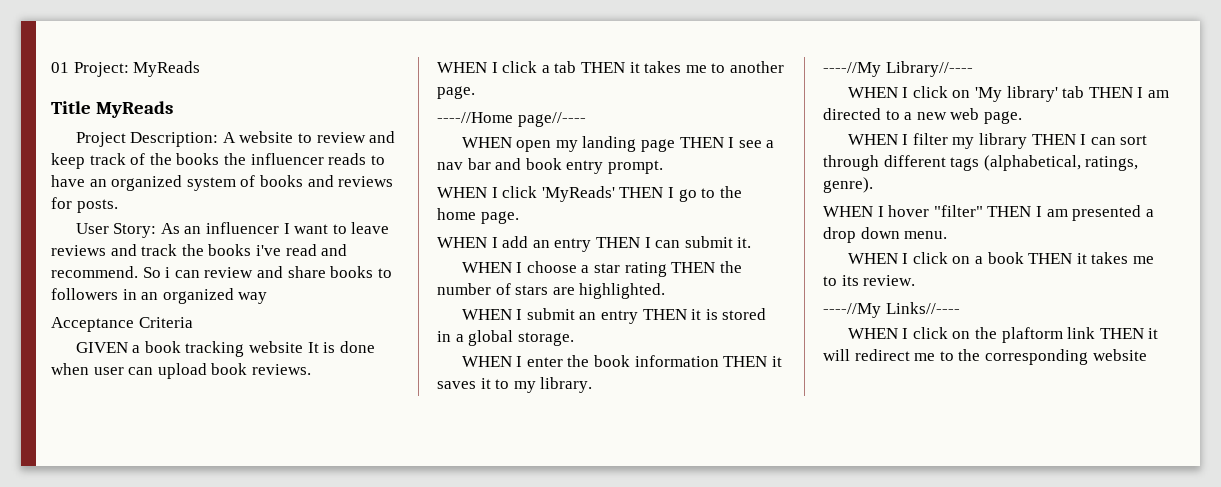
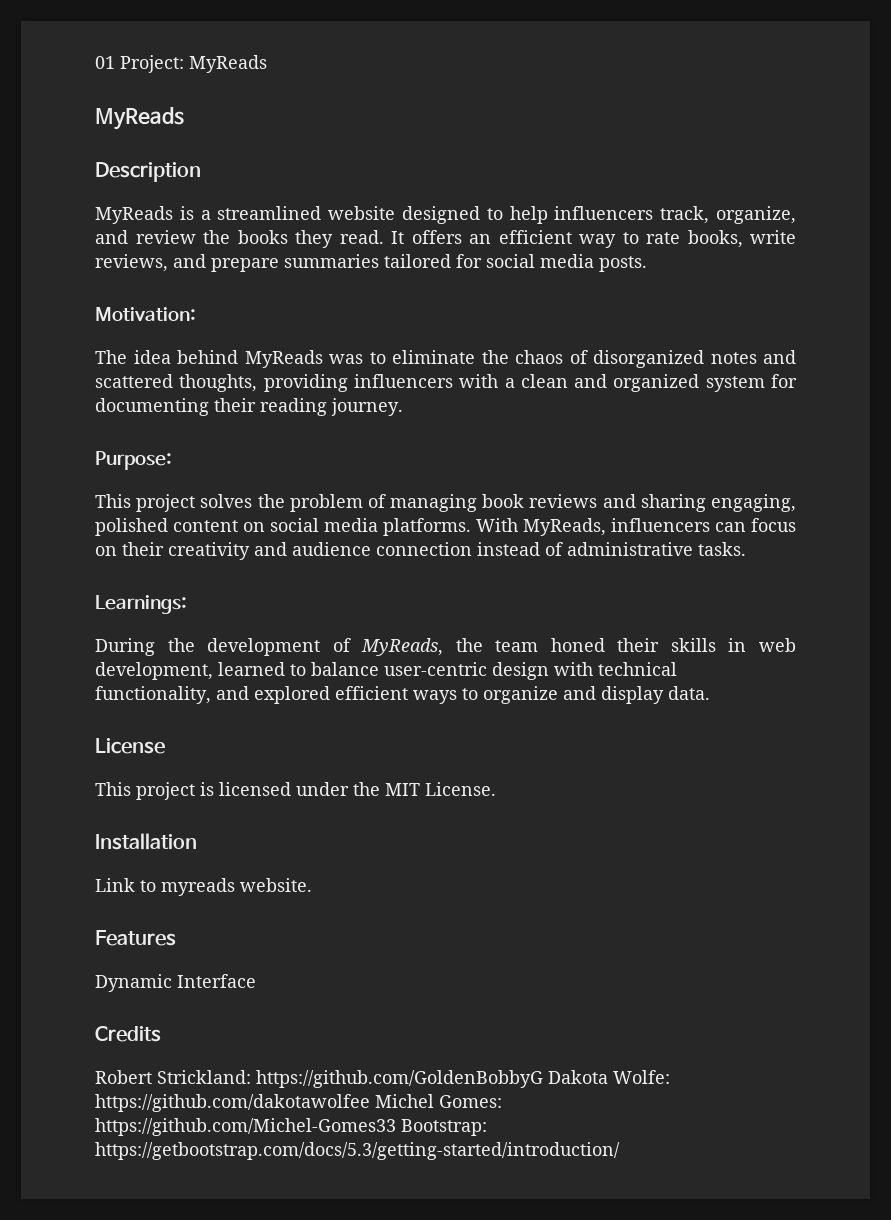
[51,101,174,118] [75,131,396,147] [51,153,385,169] [51,175,394,191] [51,197,118,213] [75,222,390,238] [51,244,348,256] [51,266,392,278] [51,288,268,304] [51,317,193,332] [75,341,375,357] [51,363,311,379] [437,61,784,73] [437,86,475,99] [437,112,586,127] [461,136,775,152] [437,158,663,174] [437,186,742,202] [437,208,519,224] [437,236,752,252] [461,261,742,277] [437,283,666,299] [461,308,767,324] [437,330,574,346] [461,355,782,367] [437,377,593,393] [823,61,973,77] [847,86,1169,102] [823,108,1022,124] [847,133,1148,149] [823,155,1139,171] [823,177,873,193] [823,205,1154,221] [823,227,948,243] [847,252,1154,264] [823,275,916,286] [823,302,960,318] [847,327,1159,343] [823,349,1147,365] Title MyReads // Project Description: A website to review and keep track of the books the influencer reads to have an organized system of books and reviews for posts. // User Story: As an influencer I want to leave reviews and track the books i've read and recommend. So i can review and share books to followers in an organized way // Acceptance Criteria // GIVEN a book tracking website It is done when user can upload book reviews. // WHEN I click a tab THEN it takes me to another page. // ----//Home page//---- // WHEN open my landing page THEN I see a nav bar and book entry prompt. // WHEN I click 'MyReads' THEN I go to the home page. // WHEN I add an entry THEN I can submit it. // WHEN I choose a star rating THEN the number of stars are highlighted. // WHEN I submit an entry THEN it is stored in a global storage. // WHEN I enter the book information THEN it saves it to my library. // ----//My Library//---- // WHEN I click on 'My library' tab THEN I am directed to a new web page. // WHEN I filter my library THEN I can sort through different tags (alphabetical, ratings, genre). // WHEN I hover "filter" THEN I am presented a drop down menu. // WHEN I click on a book THEN it takes me to its review. // ----//My Links//---- // WHEN I click on the plaftorm link THEN it will redirect me to the corresponding website -> [95,107,184,130] [95,162,201,182] [95,206,796,224] [95,230,796,248] [95,254,647,272] [95,307,196,321] [95,350,796,368] [95,374,797,392] [95,398,403,416] [95,451,172,470] [95,494,796,512] [95,518,796,536] [95,542,746,560] [95,595,187,614] [95,638,796,656] [95,662,677,680] [95,686,710,704] [95,738,165,754] [95,782,496,800] [95,833,197,850] [95,878,312,896] [95,930,176,946] [95,974,256,992] [95,1026,161,1042] [95,1070,670,1088] [95,1094,502,1112] [95,1118,487,1136] [95,1142,620,1160] MyReads // Description // MyReads is a streamlined website designed to help influencers track, organize, and review the books they read. It offers an efficient way to rate books, write reviews, and prepare summaries tailored for social media posts. // Motivation: // The idea behind MyReads was to eliminate the chaos of disorganized notes and scattered thoughts, providing influencers with a clean and organized system for documenting their reading journey. // Purpose: // This project solves the problem of managing book reviews and sharing engaging, polished content on social media platforms. With MyReads, influencers can focus on their creativity and audience connection instead of administrative tasks. // Learnings: // During the development of MyReads, the team honed their skills in web development, learned to balance user-centric design with technical functionality, and explored efficient ways to organize and display data. // License // This project is licensed under the MIT License. // Installation // Link to myreads website. // Features // Dynamic Interface // Credits // Robert Strickland: https://github.com/GoldenBobbyG Dakota Wolfe: https://github.com/dakotawolfee Michel Gomes: https://github.com/Michel-Gomes33 Bootstrap: https://getbootstrap.com/docs/5.3/getting-started/introduction/

